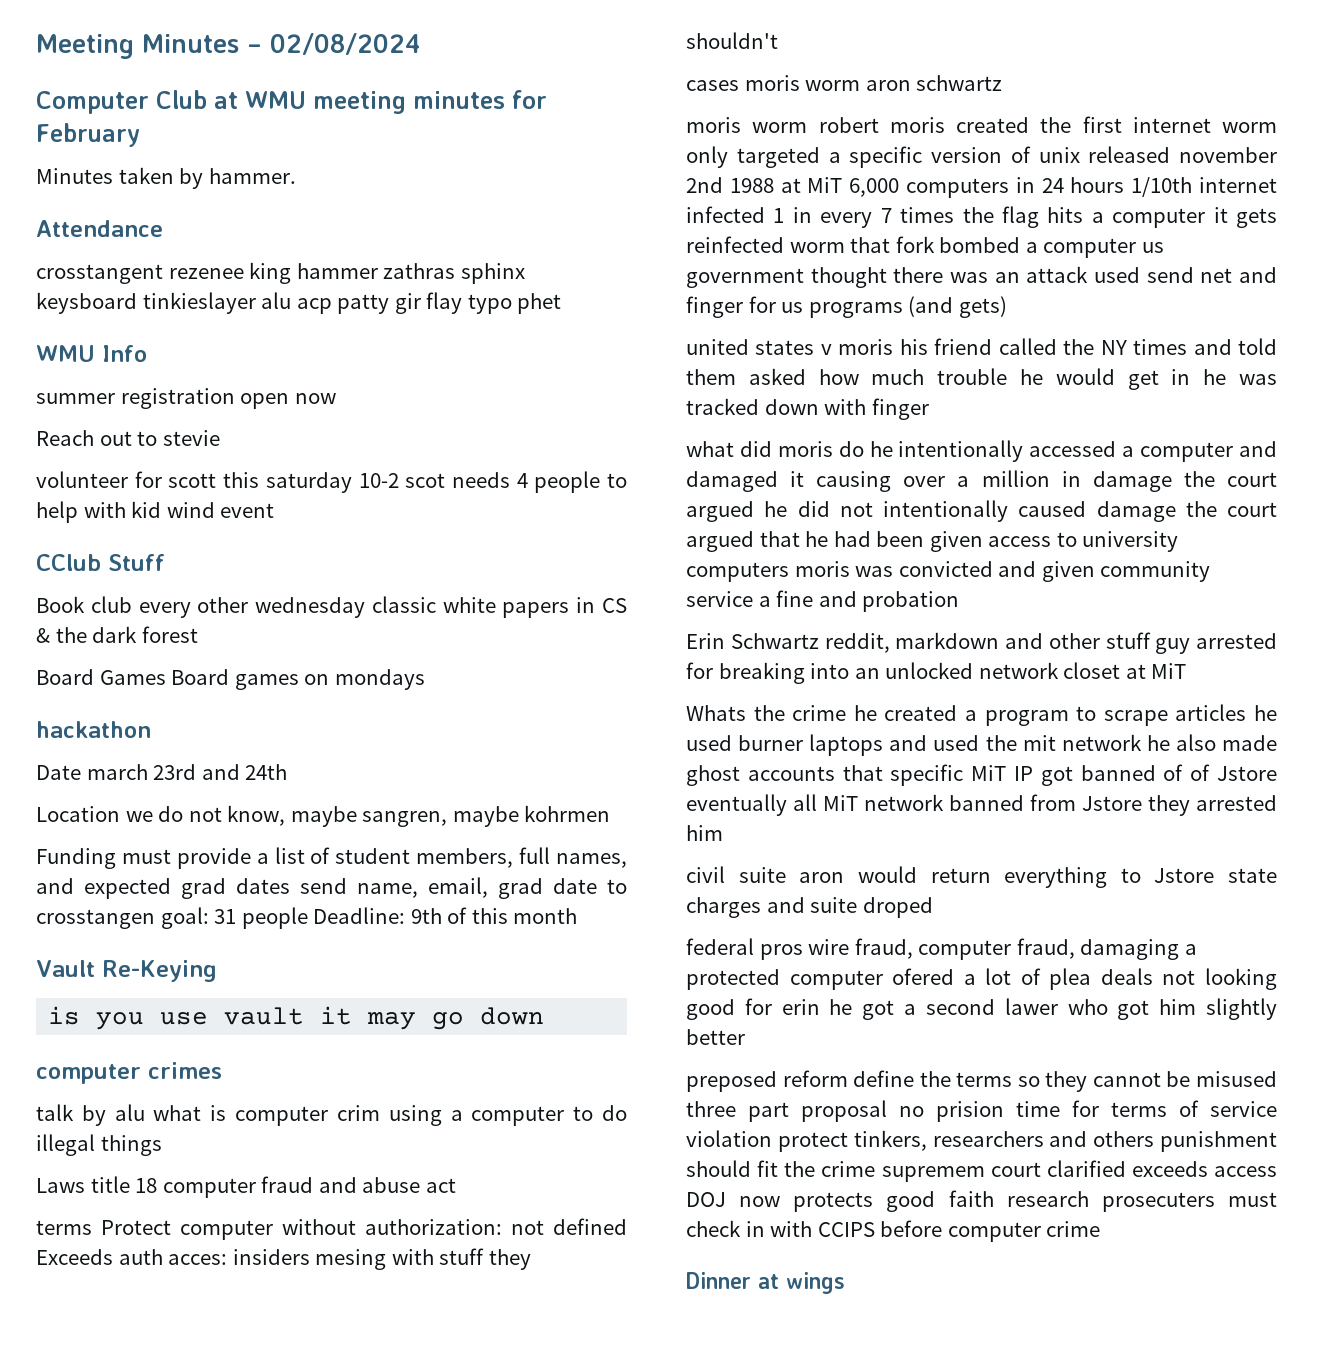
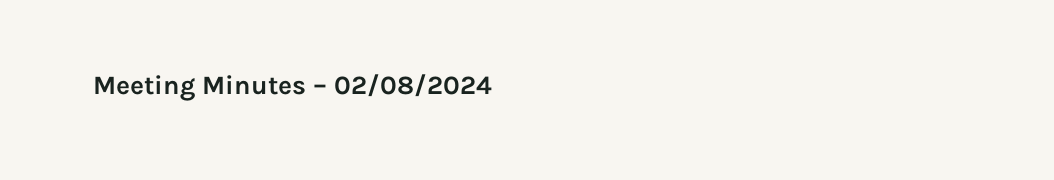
[36,90,547,114] [36,123,140,147] [36,167,296,189] [36,220,163,237] [36,262,525,284] [36,292,562,314] [36,345,147,362] [36,388,336,409] [36,430,220,446] [36,471,627,493] [36,501,275,523] [36,554,165,571] [36,596,627,618] [36,626,198,643] [36,669,425,690] [36,721,151,738] [36,764,288,780] [36,805,611,827] [36,847,628,869] [36,877,627,899] [36,907,578,929] [36,960,217,982] [48,1006,545,1030] [36,1062,222,1084] [36,1104,627,1126] [36,1134,162,1156] [36,1176,456,1198] [36,1218,627,1240] [36,1248,531,1270] [686,32,778,49] [686,75,1003,91] [686,116,1277,133] [686,146,1277,168] [686,177,1277,198] [686,206,1277,228] [686,236,1164,258] [686,266,1277,288] [686,296,1007,318] [686,338,1277,355] [686,368,1277,390] [686,398,929,420] [686,440,1277,462] [686,470,1278,492] [686,500,1277,522] [686,531,1179,552] [686,561,1211,582] [686,590,960,612] [686,632,1277,654] [686,662,1187,684] [686,704,1277,726] [686,734,1277,756] [686,764,1277,786] [686,794,1277,816] [686,825,723,841] [686,866,1277,888] [686,897,933,918] [686,938,1197,960] [686,968,1277,990] [686,998,1277,1020] [686,1029,745,1045] [686,1070,1277,1092] [686,1100,1277,1122] [686,1130,1277,1152] [686,1160,1277,1182] [686,1190,1277,1212] [686,1220,1101,1242] [686,1272,845,1294] // Computer Club at WMU meeting minutes for February // Minutes taken by hammer. // Attendance // crosstangent rezenee king hammer zathras sphinx keysboard tinkieslayer alu acp patty gir flay typo phet // WMU Info // summer registration open now // Reach out to stevie // volunteer for scott this saturday 10-2 scot needs 4 people to help with kid wind event // CClub Stuff // Book club every other wednesday classic white papers in CS & the dark forest // Board Games Board games on mondays // hackathon // Date march 23rd and 24th // Location we do not know, maybe sangren, maybe kohrmen // Funding must provide a list of student members, full names, and expected grad dates send name, email, grad date to crosstangen goal: 31 people Deadline: 9th of this month // Vault Re-Keying // is you use vault it may go down // computer crimes // talk by alu what is computer crim using a computer to do illegal things // Laws title 18 computer fraud and abuse act // terms Protect computer without authorization: not defined Exceeds auth acces: insiders mesing with stuff they shouldn't // cases moris worm aron schwartz // moris worm robert moris created the first internet worm only targeted a specific version of unix released november 2nd 1988 at MiT 6,000 computers in 24 hours 1/10th internet infected 1 in every 7 times the flag hits a computer it gets reinfected worm that fork bombed a computer us government thought there was an attack used send net and finger for us programs (and gets) // united states v moris his friend called the NY times and told them asked how much trouble he would get in he was tracked down with finger // what did moris do he intentionally accessed a computer and damaged it causing over a million in damage the court argued he did not intentionally caused damage the court argued that he had been given access to university computers moris was convicted and given community service a fine and probation // Erin Schwartz reddit, markdown and other stuff guy arrested for breaking into an unlocked network closet at MiT // Whats the crime he created a program to scrape articles he used burner laptops and used the mit network he also made ghost accounts that specific MiT IP got banned of of Jstore eventually all MiT network banned from Jstore they arrested him // civil suite aron would return everything to Jstore state charges and suite droped // federal pros wire fraud, computer fraud, damaging a protected computer ofered a lot of plea deals not looking good for erin he got a second lawer who got him slightly better // preposed reform define the terms so they cannot be misused three part proposal no prision time for terms of service violation protect tinkers, researchers and others punishment should fit the crime supremem court clarified exceeds access DOJ now protects good faith research prosecuters must check in with CCIPS before computer crime // Dinner at wings -> (493, 85) none

